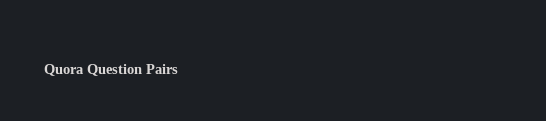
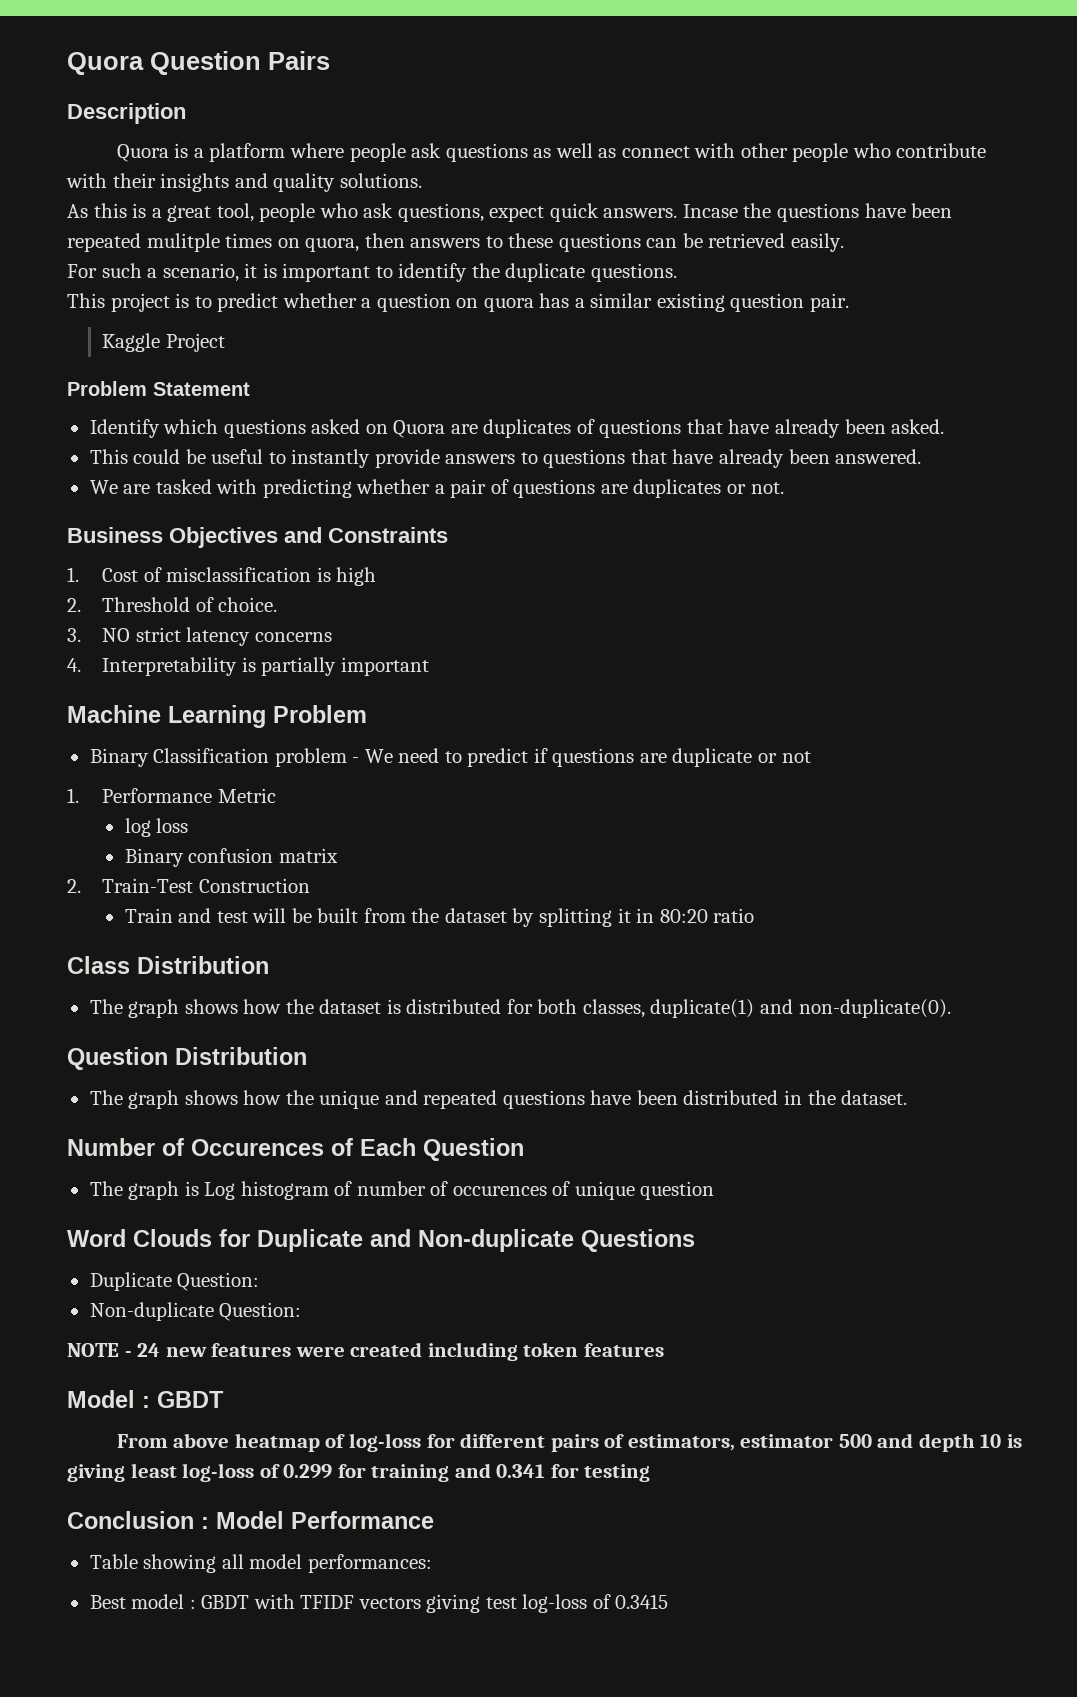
(178, 69) none -> [67,103,186,124] [116,143,987,162] [66,173,422,192] [67,203,953,222] [67,233,844,252] [67,263,677,282] [67,293,850,312] [102,333,225,352] [67,381,250,396] [89,419,945,438] [89,449,922,468] [89,479,784,498] [67,527,448,548] [67,567,377,586] [67,597,278,612] [67,627,332,646] [67,657,429,676] [67,705,367,728] [89,748,811,767] [67,788,276,803] [124,818,189,837] [124,848,338,867] [67,878,310,893] [124,908,755,927] [67,956,269,974] [89,999,951,1018] [67,1047,307,1070] [89,1090,908,1109] [67,1138,524,1161] [89,1181,715,1200] [67,1229,695,1252] [89,1272,260,1291] [89,1302,302,1321] [67,1342,664,1361] [67,1390,224,1408] [116,1433,1022,1452] [67,1463,651,1482] [67,1511,434,1529] [89,1554,432,1573] [89,1594,669,1613] // Description // Quora is a platform where people ask questions as well as connect with other people who contribute with their insights and quality solutions. // As this is a great tool, people who ask questions, expect quick answers. Incase the questions have been repeated mulitple times on quora, then answers to these questions can be retrieved easily. // For such a scenario, it is important to identify the duplicate questions. // This project is to predict whether a question on quora has a similar existing question pair. // Kaggle Project // Problem Statement // Identify which questions asked on Quora are duplicates of questions that have already been asked. // This could be useful to instantly provide answers to questions that have already been answered. // We are tasked with predicting whether a pair of questions are duplicates or not. // Business Objectives and Constraints // 1. Cost of misclassification is high // 2. Threshold of choice. // 3. NO strict latency concerns // 4. Interpretability is partially important // Machine Learning Problem // Binary Classification problem - We need to predict if questions are duplicate or not // 1. Performance Metric // log loss // Binary confusion matrix // 2. Train-Test Construction // Train and test will be built from the dataset by splitting it in 80:20 ratio // Class Distribution // The graph shows how the dataset is distributed for both classes, duplicate(1) and non-duplicate(0). // Question Distribution // The graph shows how the unique and repeated questions have been distributed in the dataset. // Number of Occurences of Each Question // The graph is Log histogram of number of occurences of unique question // Word Clouds for Duplicate and Non-duplicate Questions // Duplicate Question: // Non-duplicate Question: // NOTE - 24 new features were created including token features // Model : GBDT // From above heatmap of log-loss for different pairs of estimators, estimator 500 and depth 10 is giving least log-loss of 0.299 for training and 0.341 for testing // Conclusion : Model Performance // Table showing all model performances: // Best model : GBDT with TFIDF vectors giving test log-loss of 0.3415

